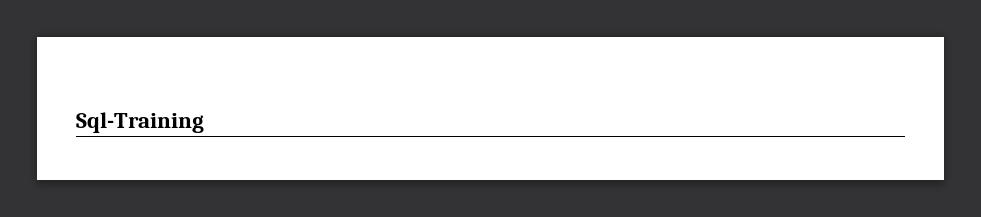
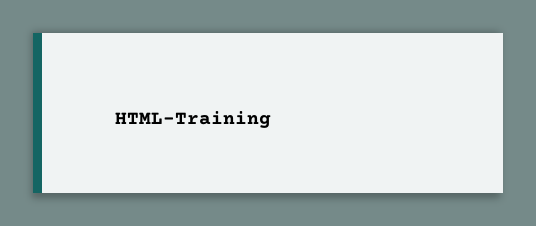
[76,112,204,133] Sql-Training -> [115,111,271,128] HTML-Training

